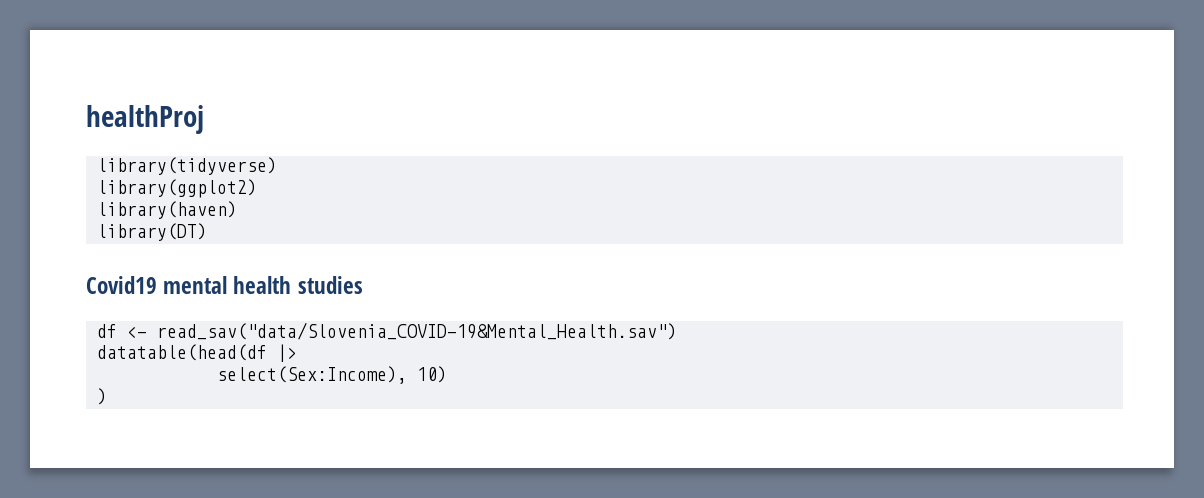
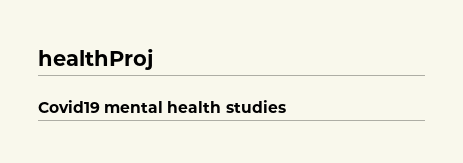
[97,157,278,175] [97,179,258,198] [97,201,238,219] [97,223,208,241] // library(tidyverse) // library(ggplot2) // library(haven) // library(DT) -> (153, 59) none
[97,322,678,340] [97,344,298,362] [217,366,448,384] [97,388,108,405] // df <- read_sav("data/Slovenia_COVID-19&Mental_Health.sav") // datatable(head(df |> // select(Sex:Income), 10) // ) -> (286, 106) none

